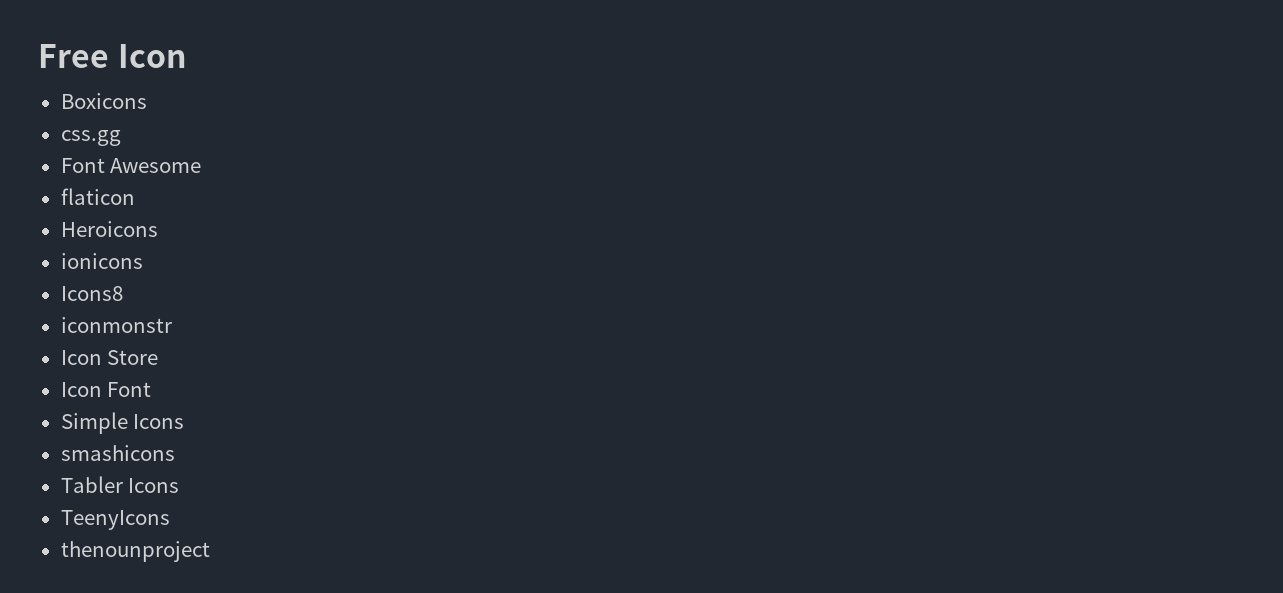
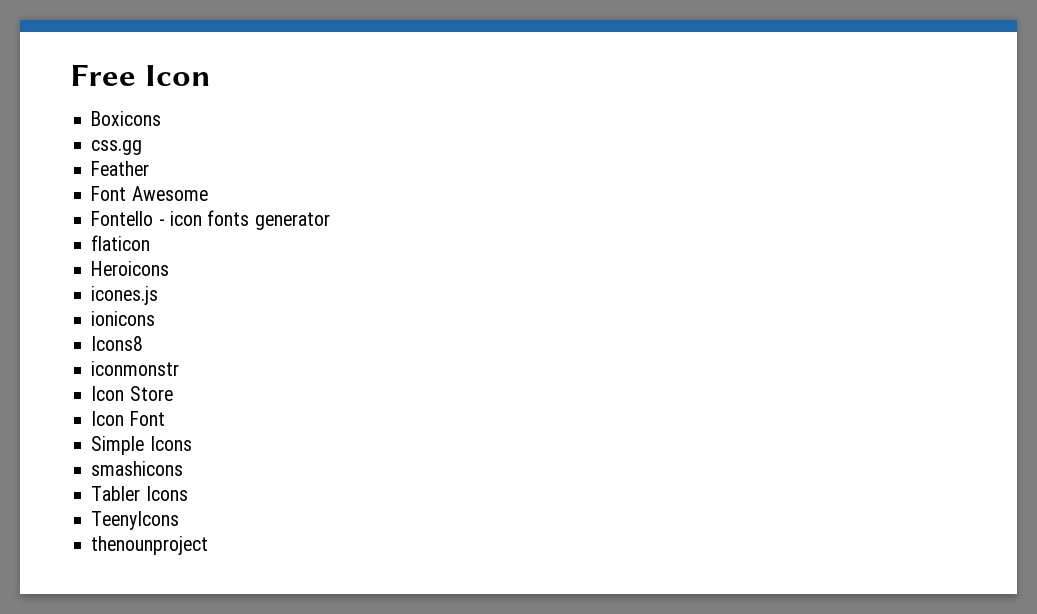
(121, 138) none -> [91,161,150,176] // Feather
(202, 165) none -> [91,210,330,230] // Fontello - icon fonts generator
(158, 229) none -> [91,286,159,305] // icones.js

